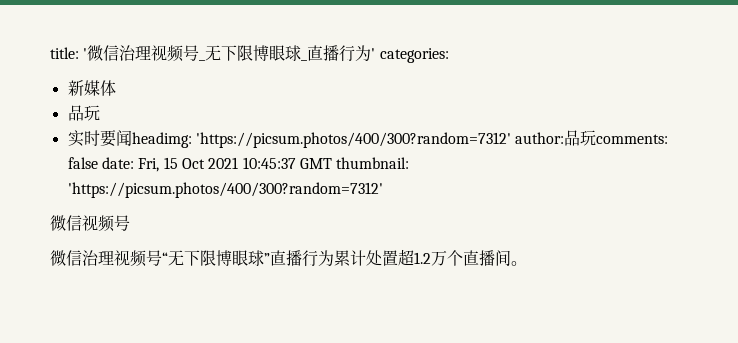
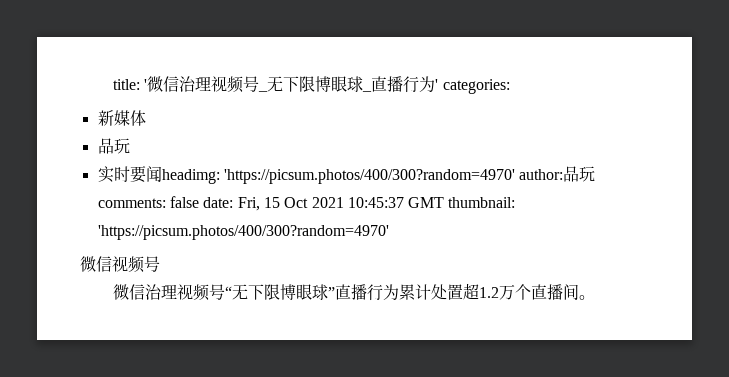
[195,132,511,148] 'https://picsum.photos/400/300?random=7312' -> [223,169,515,184] 'https://picsum.photos/400/300?random=4970'
[67,182,383,198] 'https://picsum.photos/400/300?random=7312' -> [97,225,389,240] 'https://picsum.photos/400/300?random=4970'

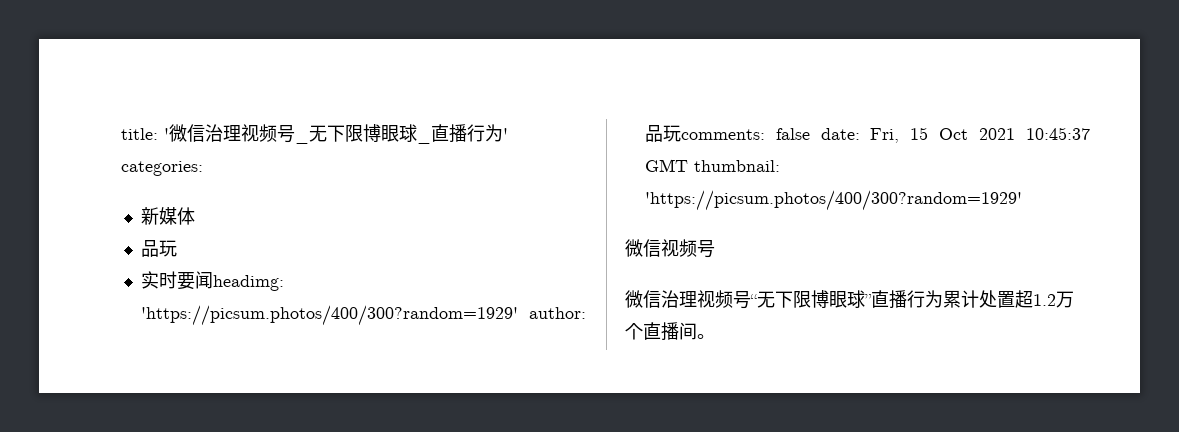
[223,169,515,184] 'https://picsum.photos/400/300?random=4970' -> [140,305,518,326] 'https://picsum.photos/400/300?random=1929'
[97,225,389,240] 'https://picsum.photos/400/300?random=4970' -> [644,190,1022,211] 'https://picsum.photos/400/300?random=1929'

